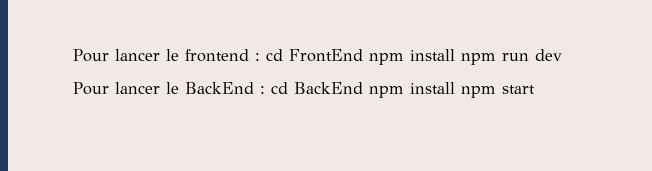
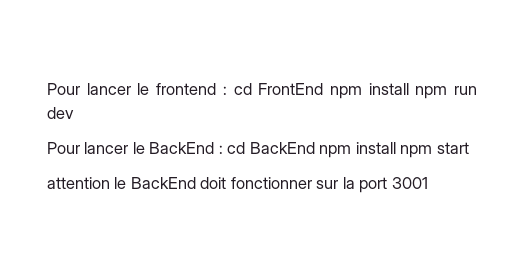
(535, 89) none -> [47,177,428,193] // attention le BackEnd doit fonctionner sur la port 3001

